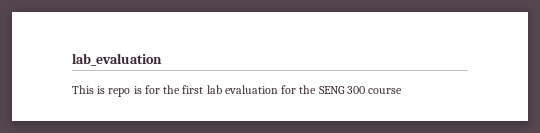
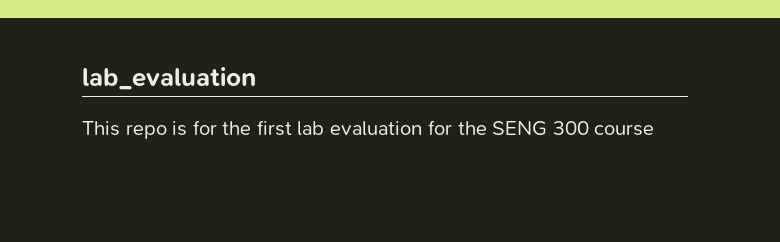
[97,86,106,94] is -> (120, 128) none

